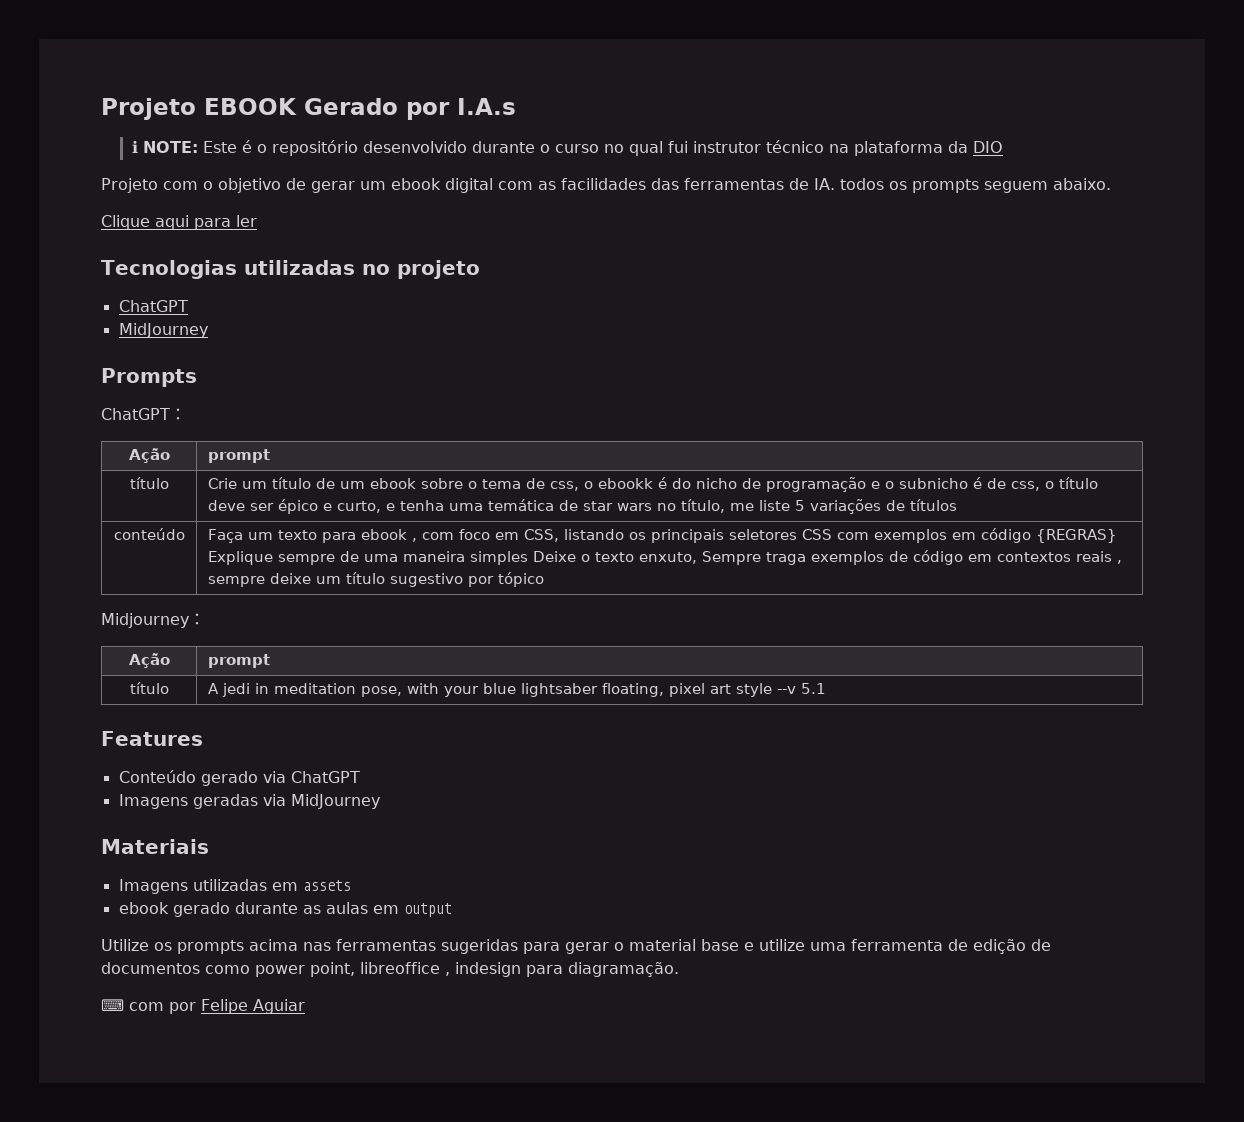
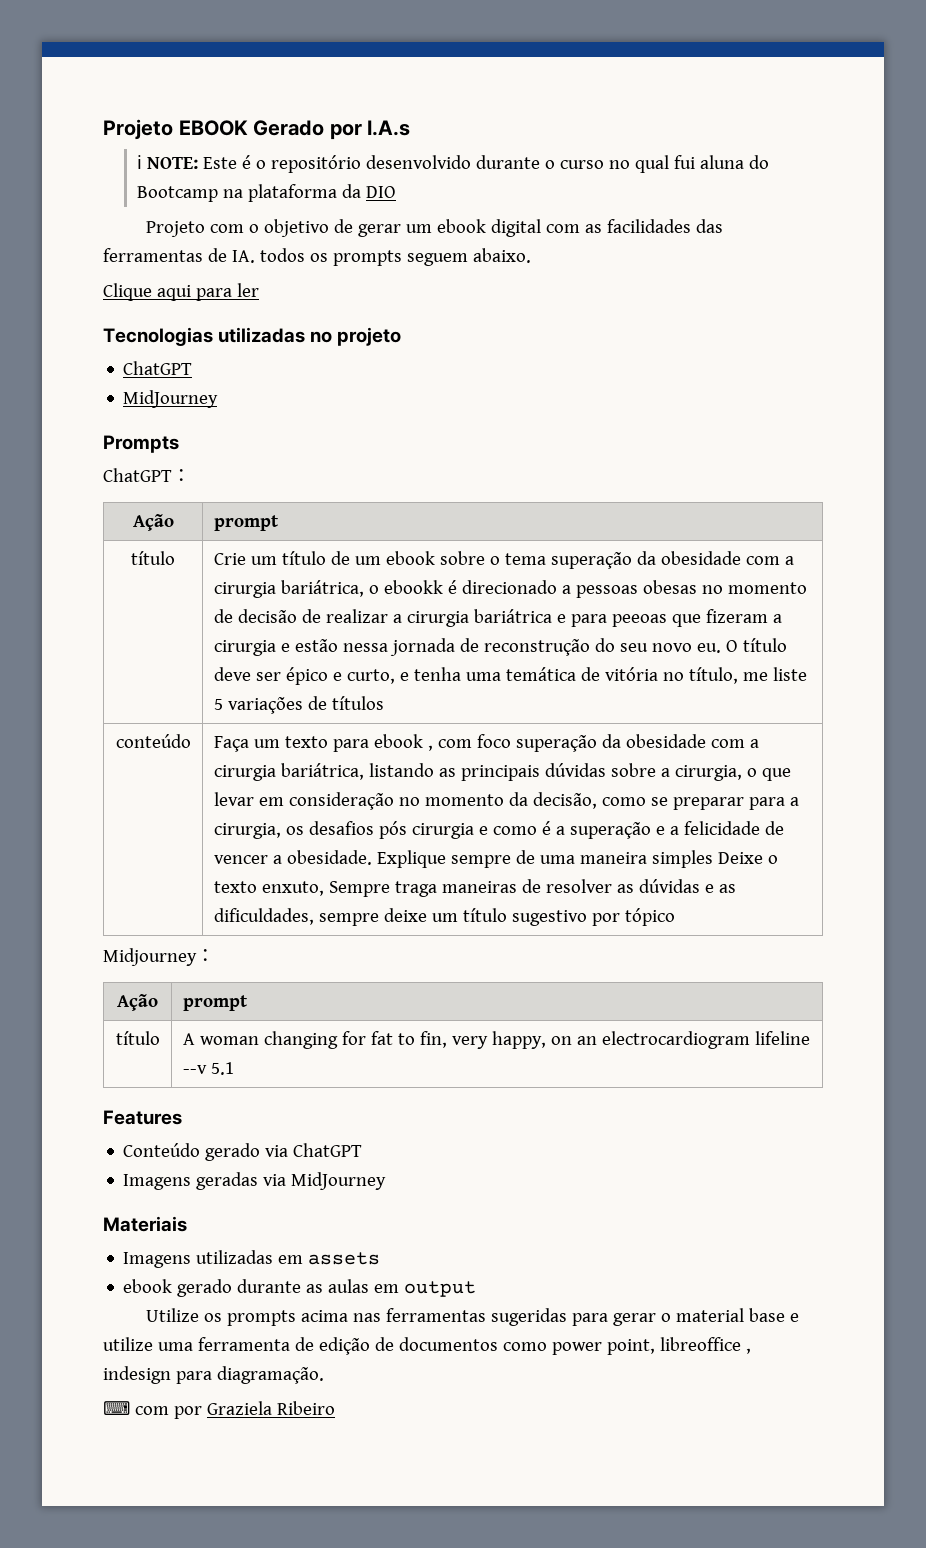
[692,140,824,153] instrutor técnico -> [699,155,769,169] [136,186,218,202] aluna do Bootcamp
[525,477,1054,492] de css, o ebookk é do nicho de programação e o subnicho é de css, o -> [550,551,794,569] [213,580,807,598] [213,609,782,627] [213,638,738,656] superação da obesidade com a cirurgia bariátrica, o ebookk é direcionado a pessoas obesas no momento de decisão de realizar a cirurgia bariátrica e para peeoas que fizeram a cirurgia e estão nessa jornada de reconstrução do seu novo eu. O
[582,501,652,511] star wars -> [604,667,658,681] vitória
[494,528,1117,543] em CSS, listando os principais seletores CSS com exemplos em código {REGRAS} -> [515,734,759,752] [213,763,791,781] [213,792,799,810] [213,821,784,839] [213,850,372,865] superação da obesidade com a cirurgia bariátrica, listando as principais dúvidas sobre a cirurgia, o que levar em consideração no momento da decisão, como se preparar para a cirurgia, os desafios pós cirurgia e como é a superação e a felicidade de vencer a obesidade.
[810,550,1122,565] exemplos de código em contextos reais , -> [441,879,736,893] [213,908,314,925] maneiras de resolver as dúvidas e as dificuldades,
[221,683,772,697] jedi in meditation pose, with your blue lightsaber floating, pixel art style -> [199,1031,810,1049] woman changing for fat to fin, very happy, on an electrocardiogram lifeline
[201,999,305,1014] Felipe Aguiar -> [206,1401,335,1415] Graziela Ribeiro

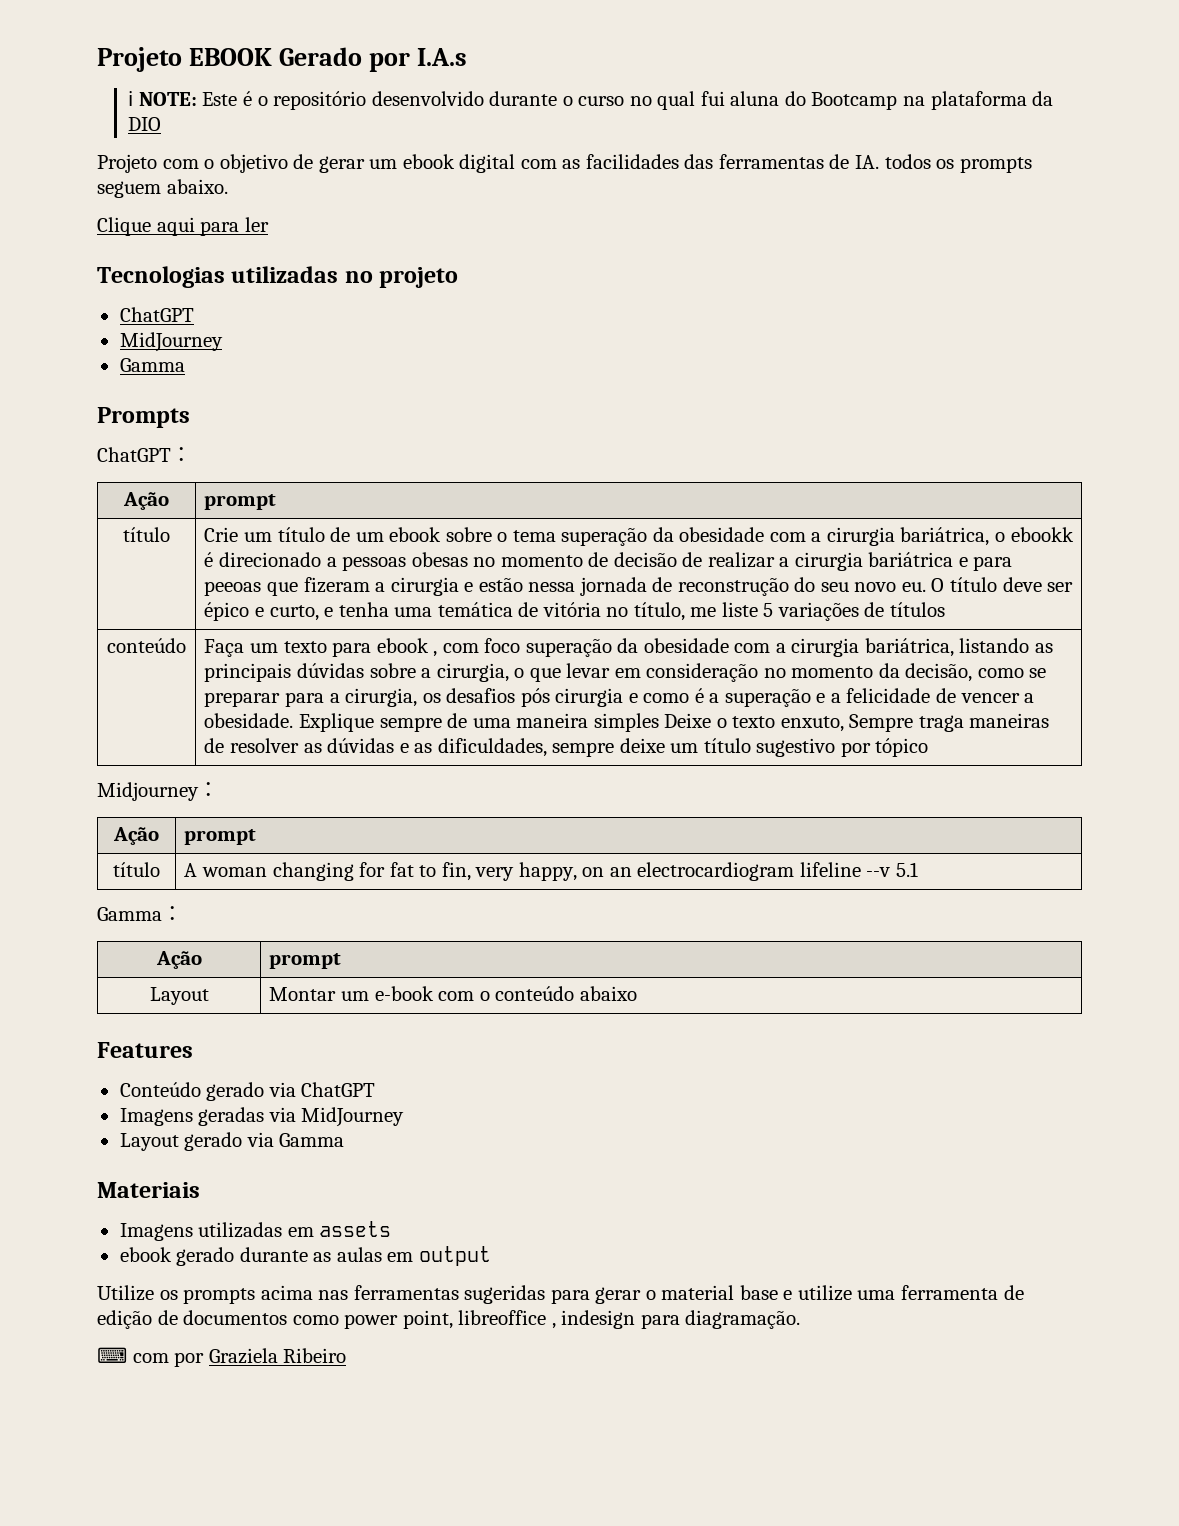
(219, 399) none -> [119,358,185,372] // Gamma
(234, 1068) none -> [97,906,183,921] [155,951,202,969] [269,953,342,969] [149,987,209,1005] [269,986,637,1001] // Gamma： // Ação | prompt // Layout | Montar um e-book com o conteúdo abaixo
(387, 1181) none -> [119,1132,345,1151] // Layout gerado via Gamma

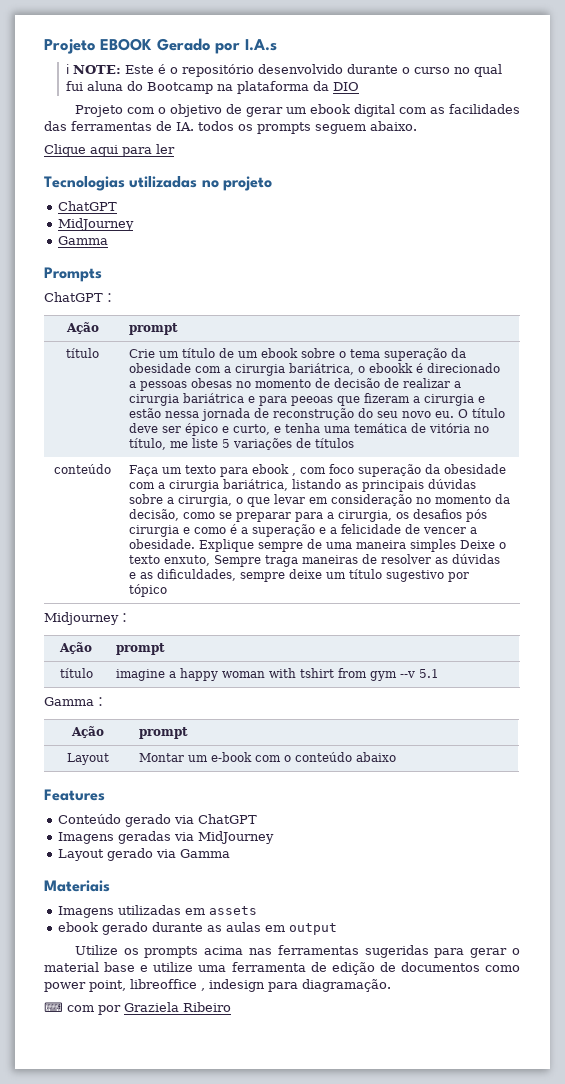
[184,862,861,881] A woman changing for fat to fin, very happy, on an electrocardiogram lifeline -> [116,668,398,681] imagine a happy woman with tshirt from gym

